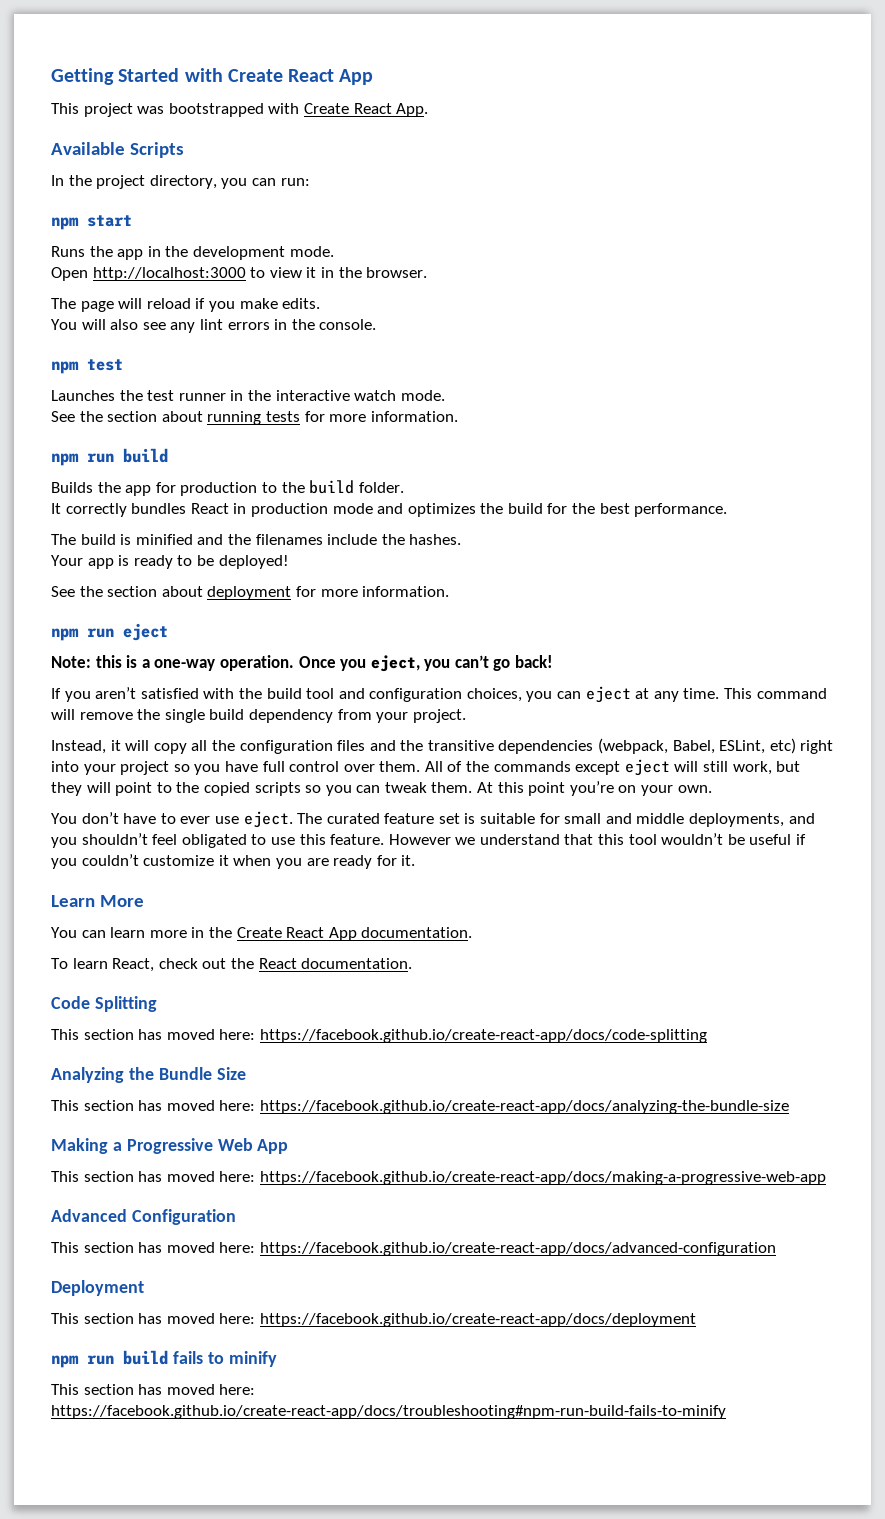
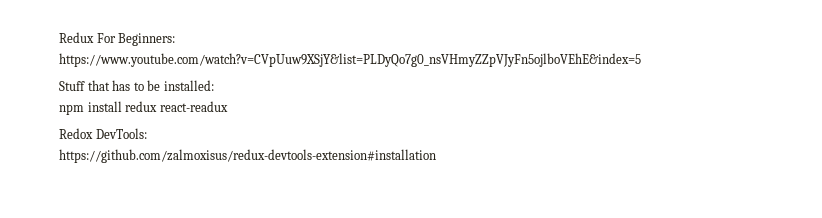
[51,68,374,85] [51,103,429,117] [51,142,184,158] [51,175,310,189] [51,215,132,230] [51,246,334,260] [51,267,428,281] [51,298,321,312] [51,319,377,333] [51,359,123,374] [51,390,445,401] [51,411,458,425] [51,448,168,466] [51,480,404,496] [51,503,728,517] [51,534,462,545] [51,555,289,569] [51,586,450,600] [51,623,168,641] [51,655,554,672] [51,686,827,703] [51,709,466,723] [51,738,834,754] [51,759,801,776] [51,781,712,796] [51,811,815,828] [51,833,807,848] [51,854,416,869] [51,895,144,907] [51,927,473,941] [51,958,413,972] [51,996,157,1012] [51,1029,707,1043] [51,1067,246,1083] [51,1100,789,1114] [51,1138,289,1154] [51,1171,826,1185] [51,1209,236,1225] [51,1242,776,1256] [51,1280,144,1296] [51,1313,696,1327] [51,1350,277,1368] [51,1384,256,1395] [51,1405,726,1419] Getting Started with Create React App // This project was bootstrapped with Create React App. // Available Scripts // In the project directory, you can run: // npm start // Runs the app in the development mode. // Open http://localhost:3000 to view it in the browser. // The page will reload if you make edits. // You will also see any lint errors in the console. // npm test // Launches the test runner in the interactive watch mode. // See the section about running tests for more information. // npm run build // Builds the app for production to the build folder. // It correctly bundles React in production mode and optimizes the build for the best performance. // The build is minified and the filenames include the hashes. // Your app is ready to be deployed! // See the section about deployment for more information. // npm run eject // Note: this is a one-way operation. Once you eject, you can’t go back! // If you aren’t satisfied with the build tool and configuration choices, you can eject at any time. This command will remove the single build dependency from your project. // Instead, it will copy all the configuration files and the transitive dependencies (webpack, Babel, ESLint, etc) right into your project so you have full control over them. All of the commands except eject will still work, but they will point to the copied scripts so you can tweak them. At this point you’re on your own. // You don’t have to ever use eject. The curated feature set is suitable for small and middle deployments, and you shouldn’t feel obligated to use this feature. However we understand that this tool wouldn’t be useful if you couldn’t customize it when you are ready for it. // Learn More // You can learn more in the Create React App documentation. // To learn React, check out the React documentation. // Code Splitting // This section has moved here: https://facebook.github.io/create-react-app/docs/code-splitting // Analyzing the Bundle Size // This section has moved here: https://facebook.github.io/create-react-app/docs/analyzing-the-bundle-size // Making a Progressive Web App // This section has moved here: https://facebook.github.io/create-react-app/docs/making-a-progressive-web-app // Advanced Configuration // This section has moved here: https://facebook.github.io/create-react-app/docs/advanced-configuration // Deployment // This section has moved here: https://facebook.github.io/create-react-app/docs/deployment // npm run build fails to minify // This section has moved here: https://facebook.github.io/create-react-app/docs/troubleshooting#npm-run-build-fails-to-minify -> [59,32,176,46] [59,53,641,67] [59,80,214,91] [59,101,228,115] [59,128,147,139] [59,149,436,163] Redux For Beginners: // https://www.youtube.com/watch?v=CVpUuw9XSjY&list=PLDyQo7g0_nsVHmyZZpVJyFn5ojlboVEhE&index=5 // Stuff that has to be installed: // npm install redux react-readux // Redox DevTools: // https://github.com/zalmoxisus/redux-devtools-extension#installation

